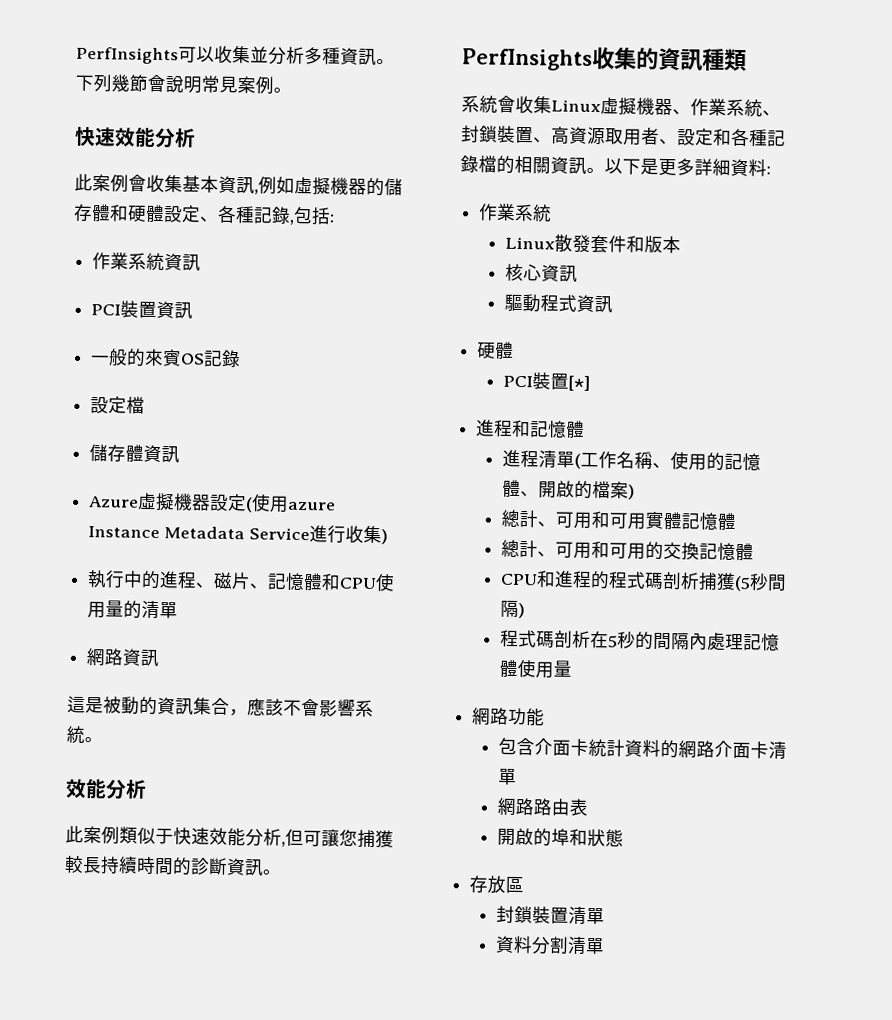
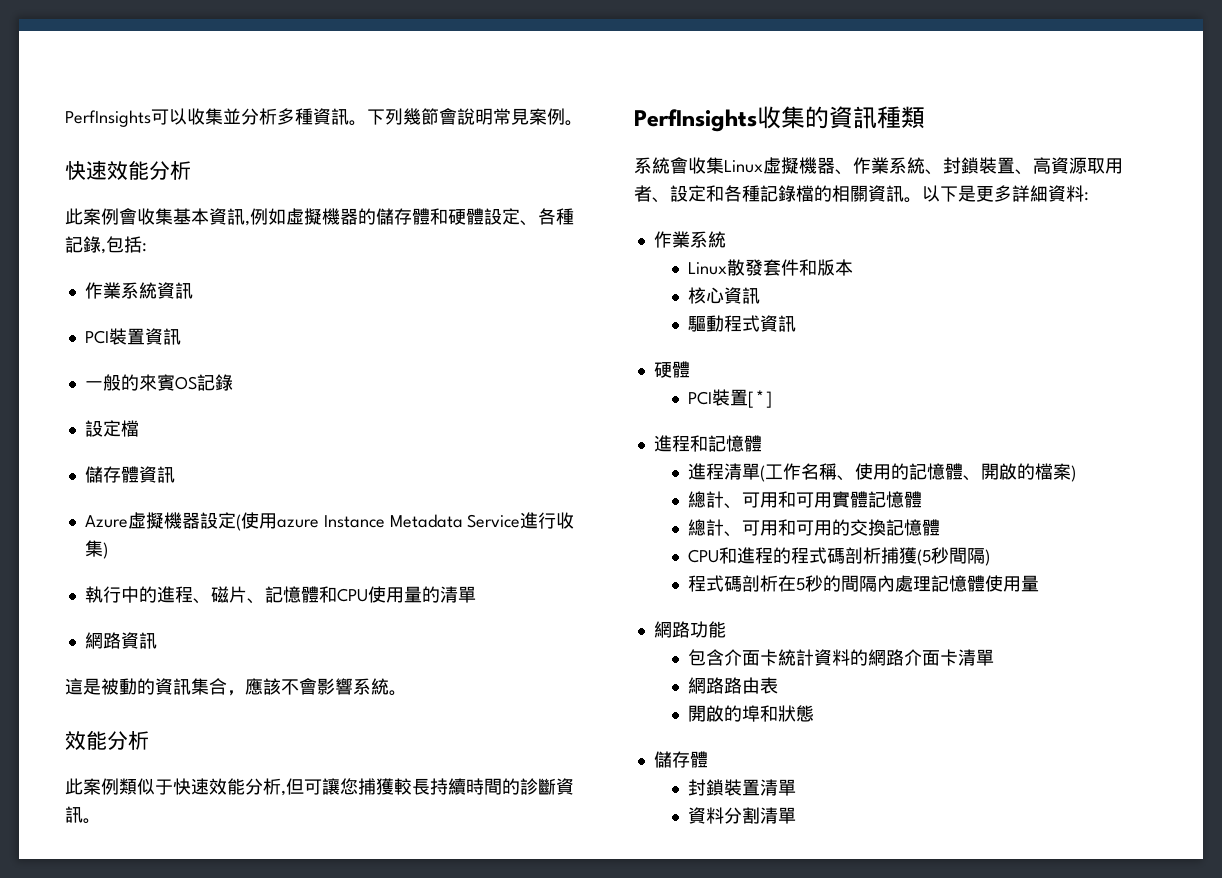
[469,875,525,894] 存放區 -> [653,751,708,768] 儲存體

